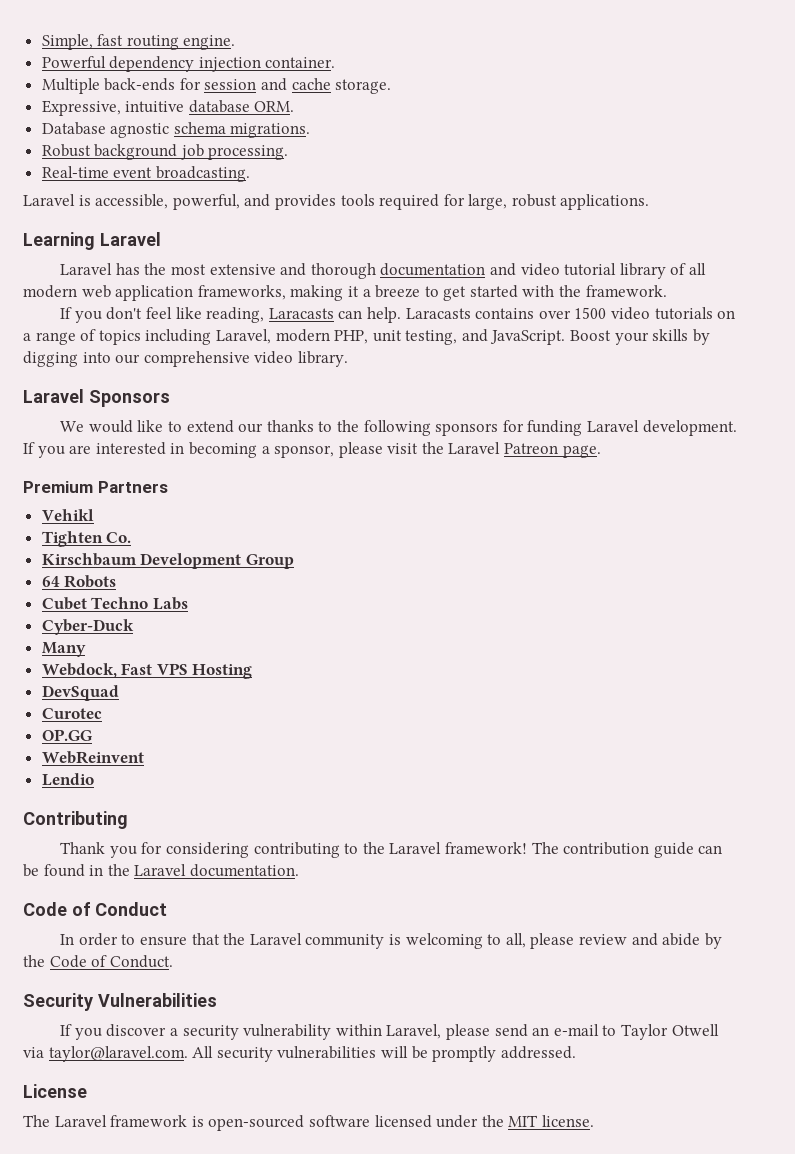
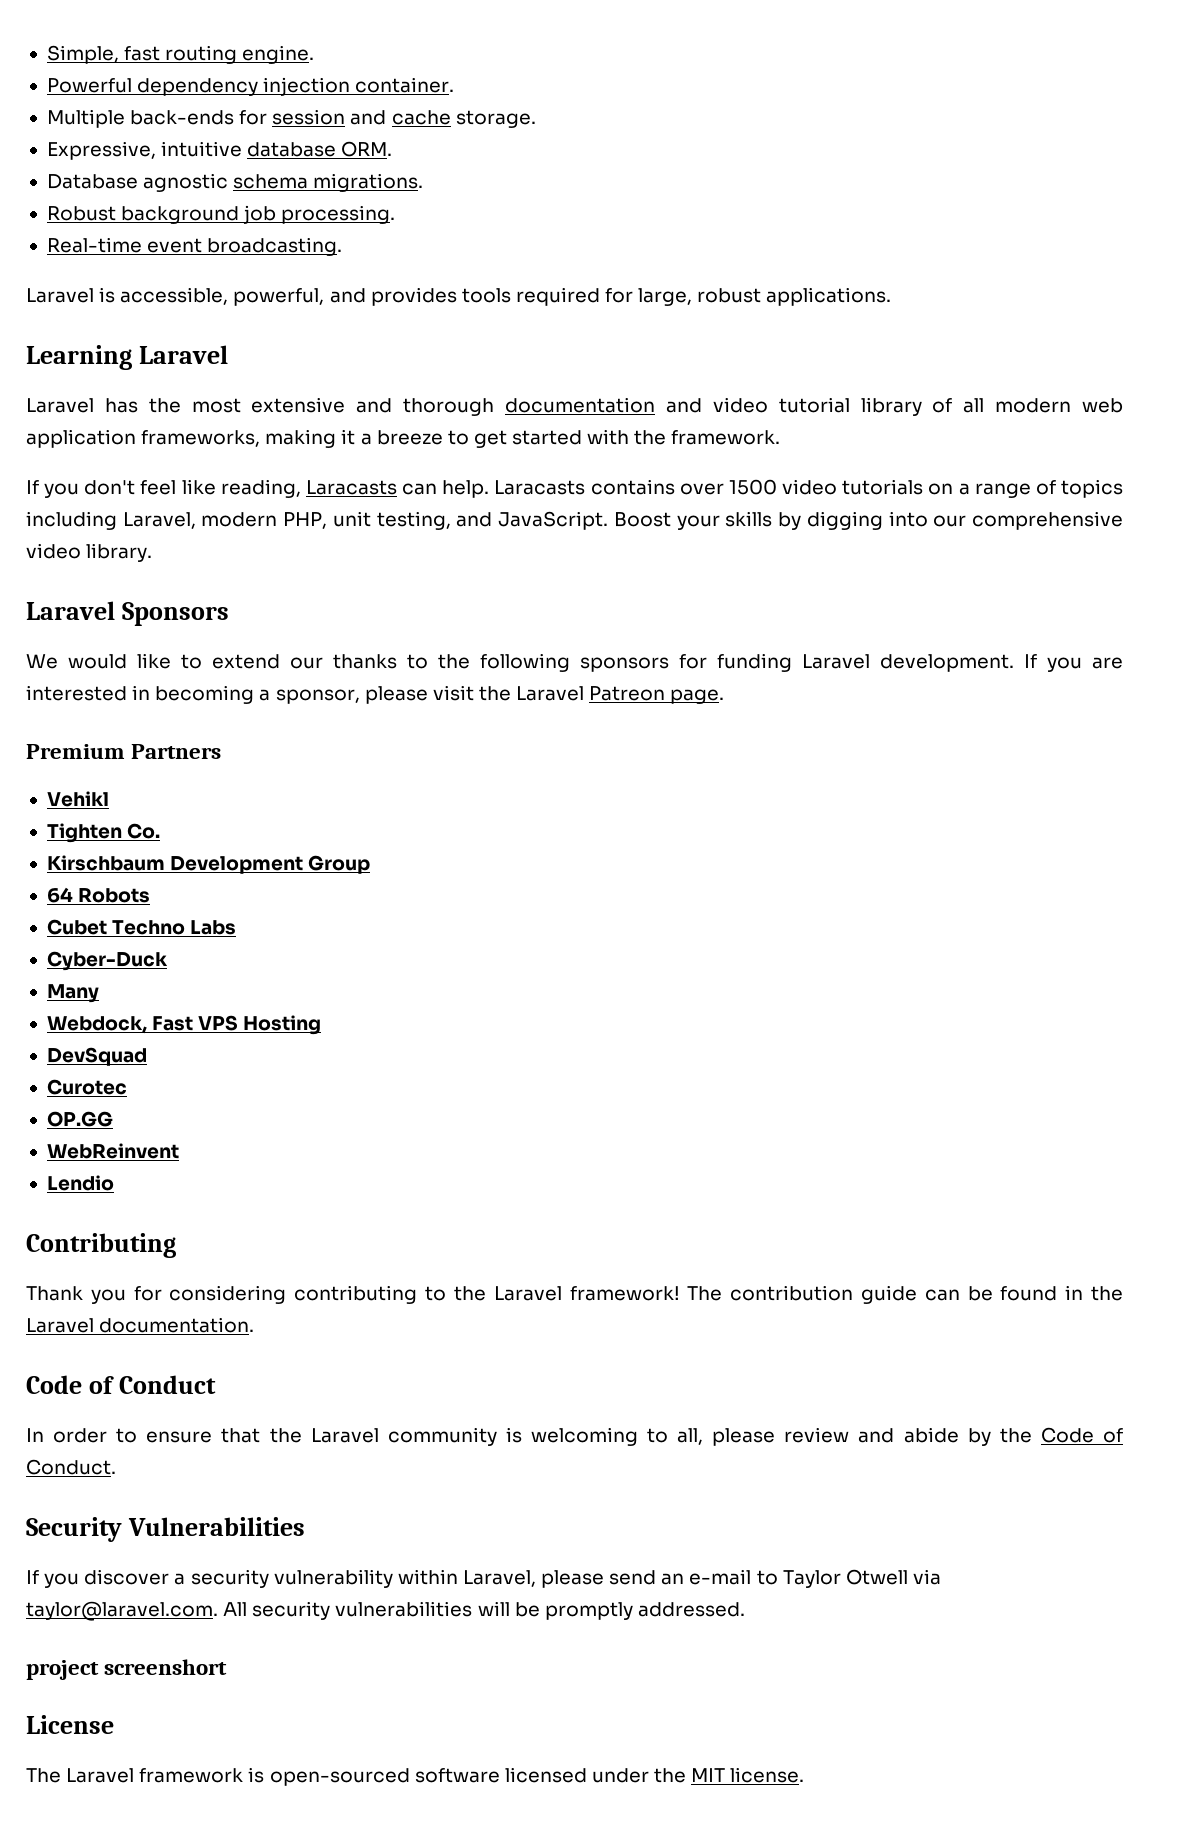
(576, 1052) none -> [26,1659,228,1680] // project screenshort

